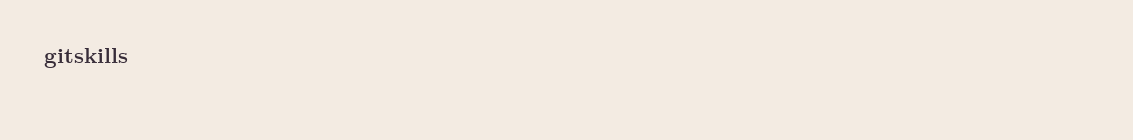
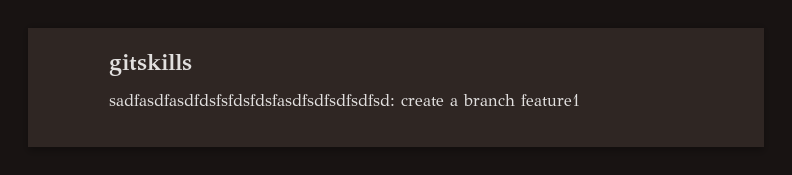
(128, 58) none -> [109,94,580,106] // sadfasdfasdfdsfsfdsfdsfasdfsdfsdfsdfsd: create a branch feature1

